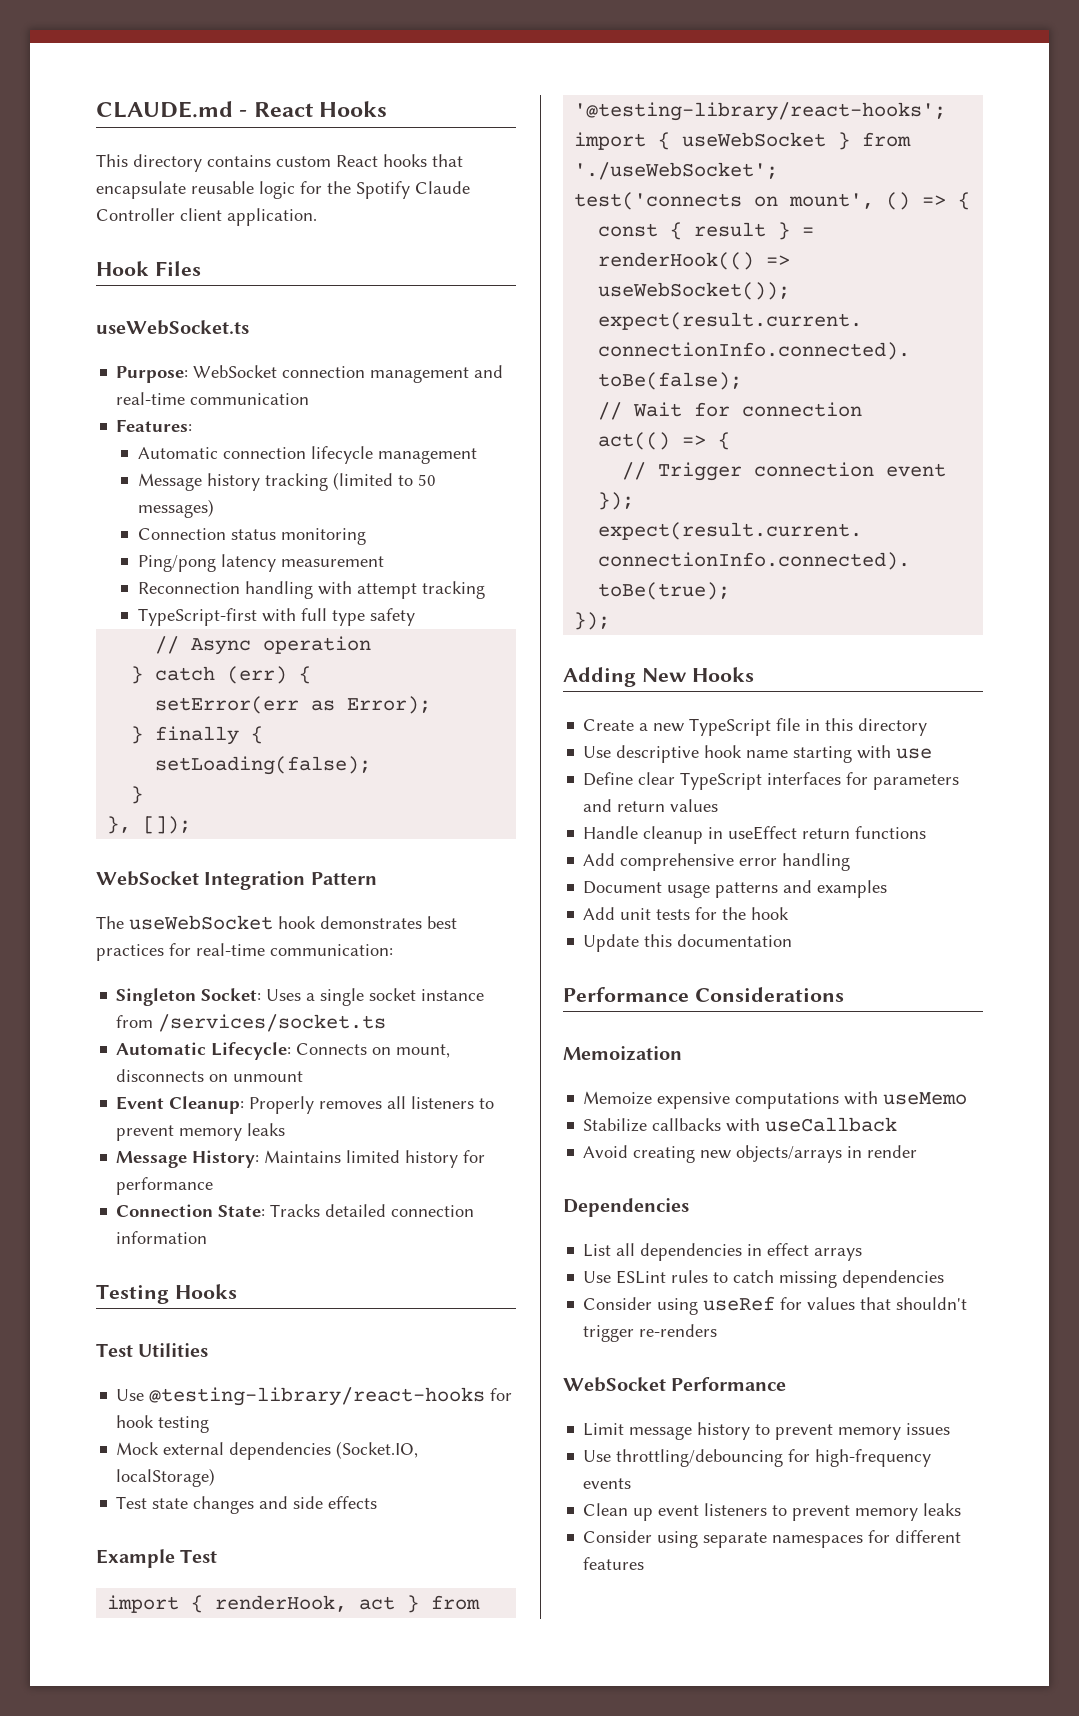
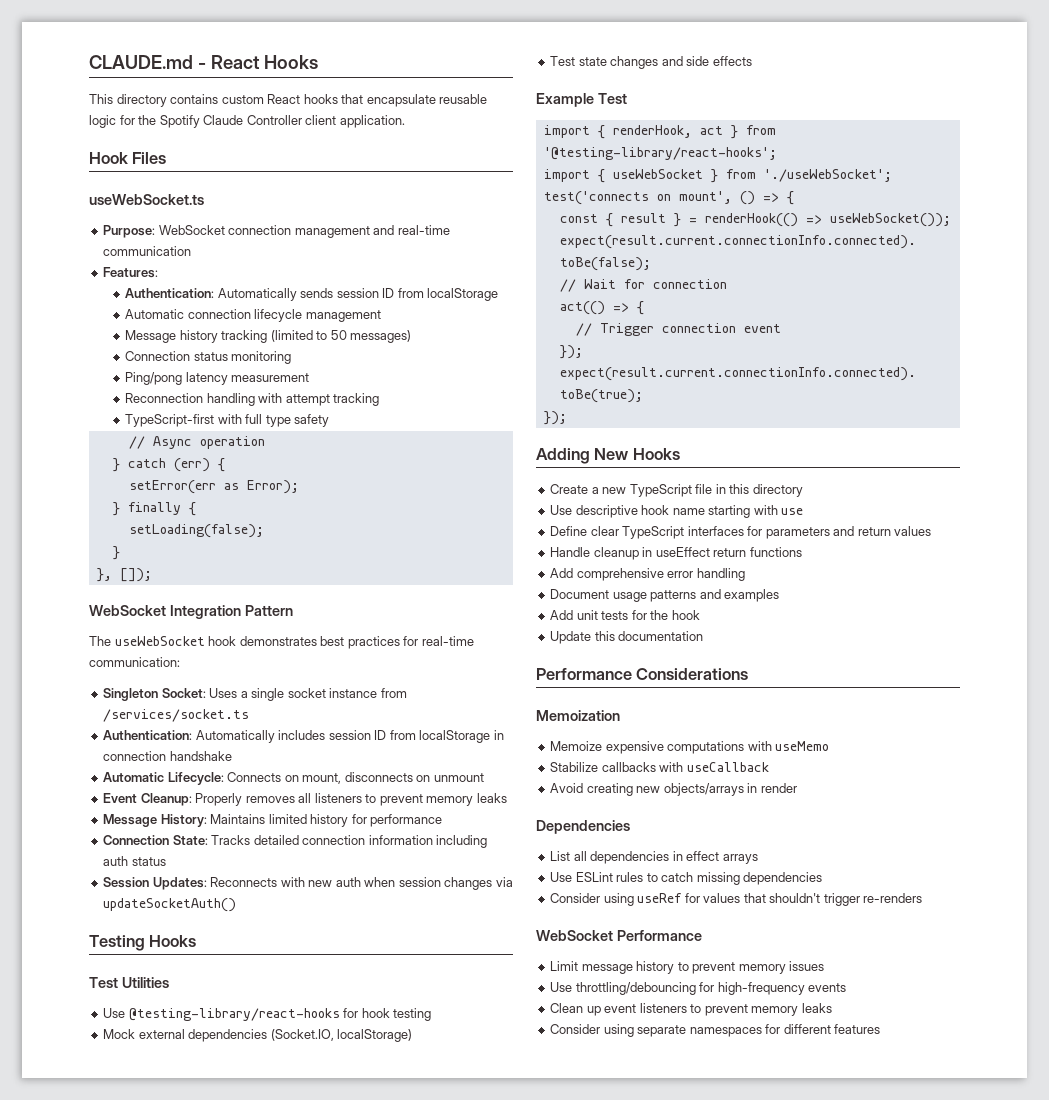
(193, 425) none -> [125,288,499,301] // Authentication: Automatically sends session ID from localStorage
(387, 1023) none -> [103,730,504,743] [103,751,232,761] // Authentication: Automatically includes session ID from localStorage in connection handshake
(208, 1237) none -> [436,835,488,848] [103,856,166,866] [103,877,513,890] [103,898,237,912] including auth status // Session Updates: Reconnects with new auth when session changes via updateSocketAuth()

